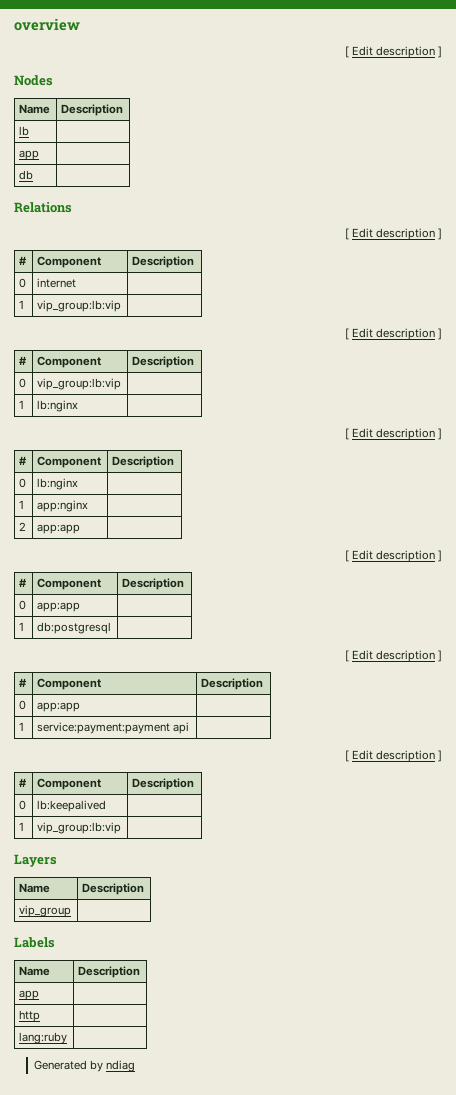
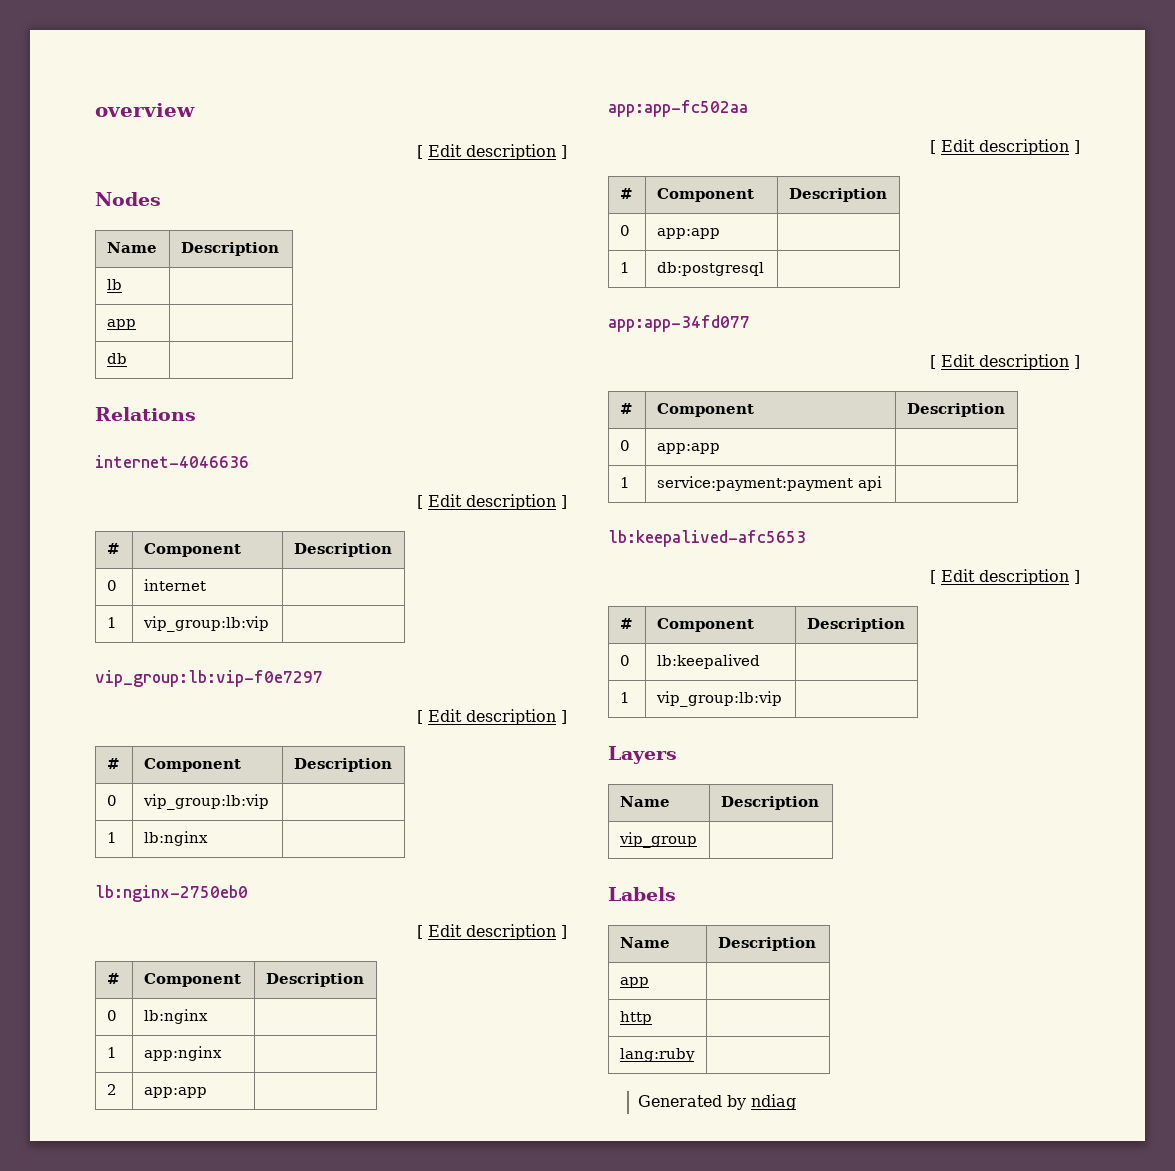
(72, 207) none -> [95,455,249,468] // internet-4046636
(122, 306) none -> [95,670,323,687] // vip_group:lb:vip-f0e7297
(79, 406) none -> [95,885,248,902] // lb:nginx-2750eb0
(81, 529) none -> [608,100,748,117] // app:app-fc502aa
(112, 628) none -> [608,315,750,332] // app:app-34fd077
(190, 728) none -> [608,530,806,547] // lb:keepalived-afc5653

